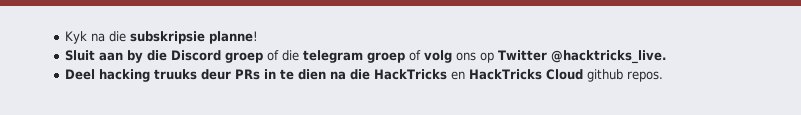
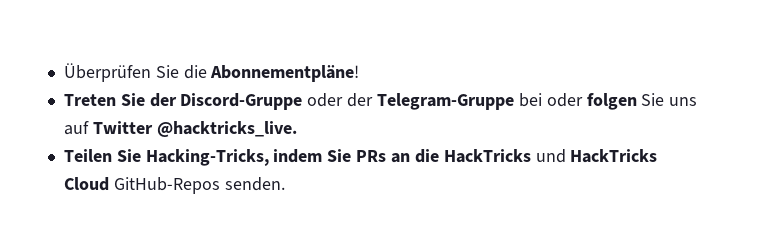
[64,31,258,44] [64,50,666,64] [64,69,346,82] Kyk na die subskripsie planne! // Sluit aan by die Discord groep of die telegram groep of volg ons op Twitter @hacktricks_live. // Deel hacking truuks deur PRs in te dien na -> [63,63,360,82] [63,93,698,110] [63,121,297,137] [63,149,410,166] Überprüfen Sie die Abonnementpläne! // Treten Sie der Discord-Gruppe oder der Telegram-Gruppe bei oder folgen Sie uns auf Twitter @hacktricks_live. // Teilen Sie Hacking-Tricks, indem Sie PRs an
[450,71,465,80] en -> [535,149,566,163] und
[586,69,663,82] github repos. -> [113,177,285,194] GitHub-Repos senden.

